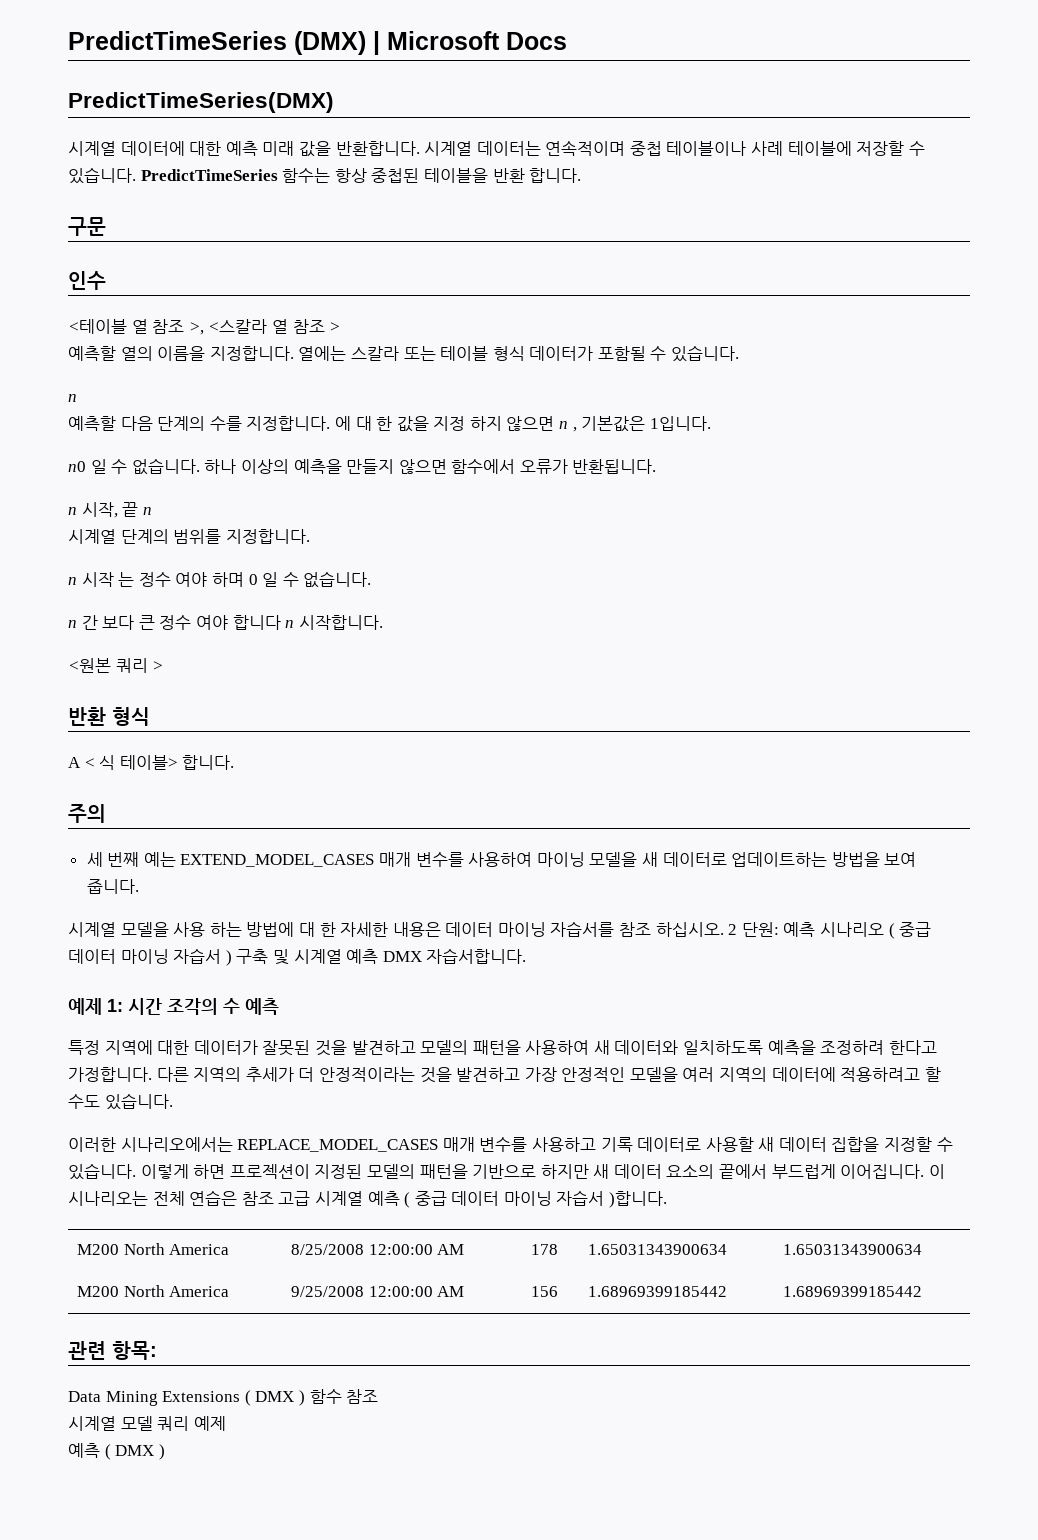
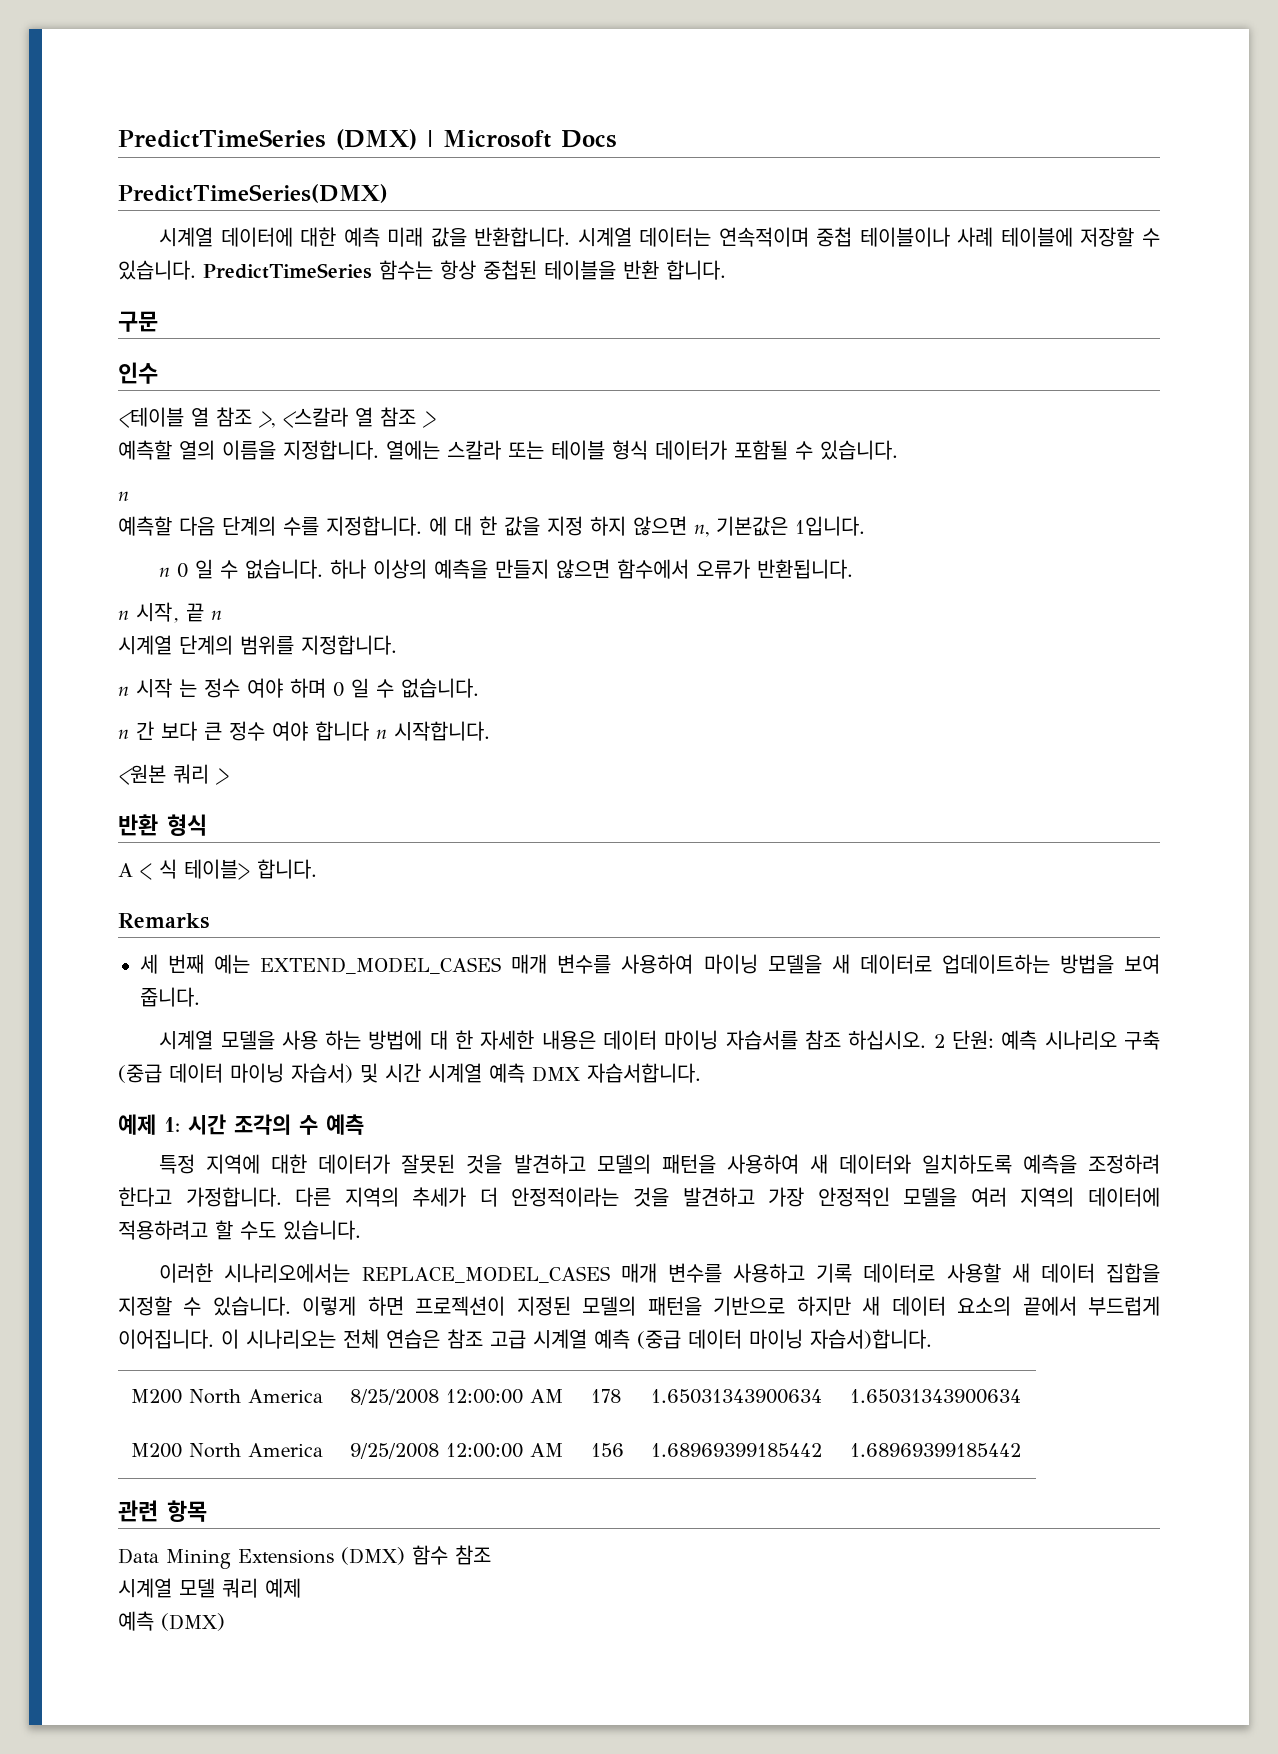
[559,421,577,432] n , -> [694,524,709,537] n,
[68,461,86,472] n0 -> [159,563,189,578] n 0
[68,804,106,823] 주의 -> [118,913,209,929] Remarks
[888,922,932,939] [68,948,289,966] ( 중급 데이터 마이닝 자습서 ) 구축 및 -> [1124,1030,1161,1050] [118,1063,421,1083] 구축 (중급 데이터 마이닝 자습서) 및 시간
[404,1190,668,1208] ( 중급 데이터 마이닝 자습서 )합니다. -> [637,1329,932,1349] (중급 데이터 마이닝 자습서)합니다.
[112,1341,157,1360] 항목: -> [167,1500,207,1522] 항목
[244,1390,305,1406] ( DMX ) -> [341,1547,405,1565] (DMX)
[104,1444,165,1460] ( DMX ) -> [161,1613,225,1631] (DMX)

